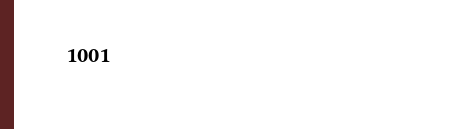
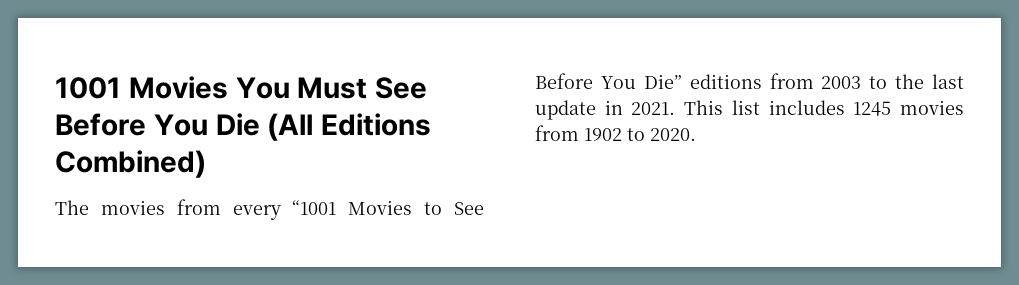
(110, 55) none -> [128,76,428,99] [55,113,432,141] [55,150,206,178] [55,199,484,220] [535,73,964,89] [535,100,964,120] [535,125,696,141] Movies You Must See Before You Die (All Editions Combined) // The movies from every “1001 Movies to See Before You Die” editions from 2003 to the last update in 2021. This list includes 1245 movies from 1902 to 2020.

